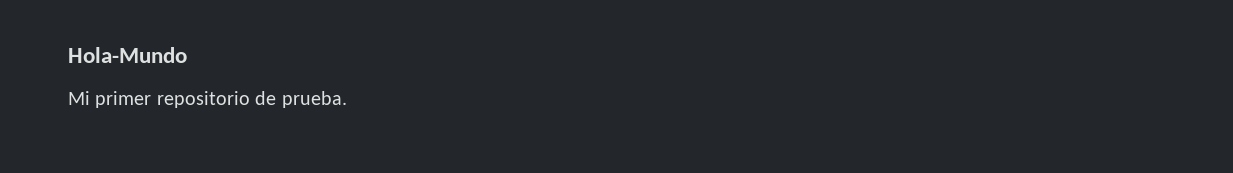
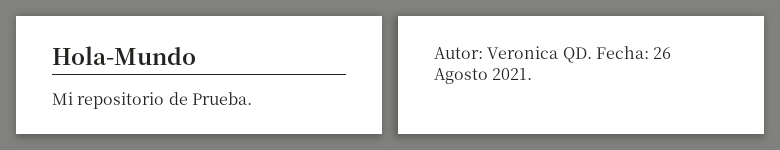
[95,91,152,108] primer -> (73, 98) none
[281,91,347,108] prueba. -> [191,92,252,105] [434,46,672,63] [434,68,533,84] Prueba. // Autor: Veronica QD. Fecha: 26 Agosto 2021.

